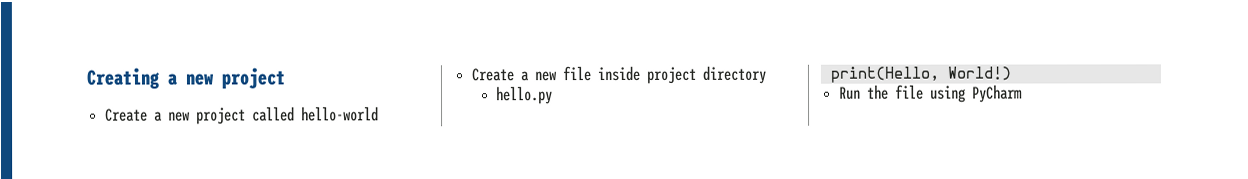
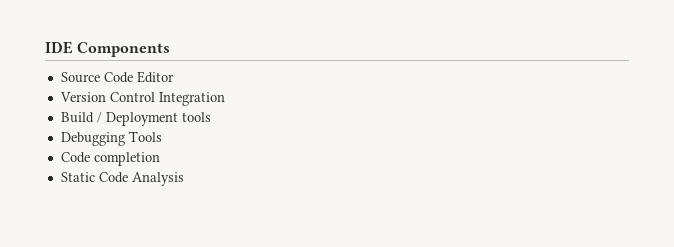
[86,67,285,90] [105,106,380,125] [471,65,767,84] [495,86,554,105] [829,66,1011,83] [838,84,1024,103] Creating a new project // Create a new project called hello-world // Create a new file inside project directory // hello.py // print(Hello, World!) // Run the file using PyCharm -> [45,41,171,57] [60,71,174,83] [59,92,225,106] [60,112,211,126] [60,131,162,146] [60,152,160,166] [60,172,184,186] IDE Components // Source Code Editor // Version Control Integration // Build / Deployment tools // Debugging Tools // Code completion // Static Code Analysis

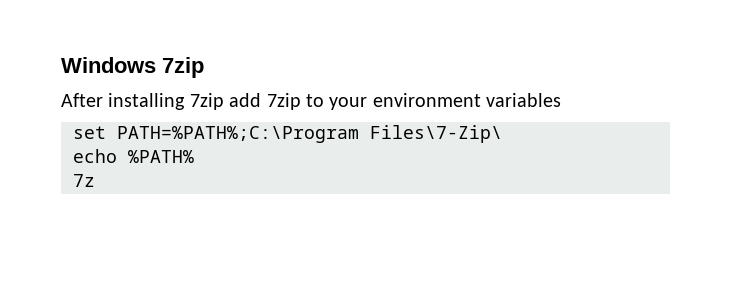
[45,41,171,57] [60,71,174,83] [59,92,225,106] [60,112,211,126] [60,131,162,146] [60,152,160,166] [60,172,184,186] IDE Components // Source Code Editor // Version Control Integration // Build / Deployment tools // Debugging Tools // Code completion // Static Code Analysis -> [61,57,204,78] [61,93,562,110] [73,125,502,143] [73,149,194,163] [73,174,95,187] Windows 7zip // After installing 7zip add 7zip to your environment variables // set PATH=%PATH%;C:\Program Files\7-Zip\ // echo %PATH% // 7z

